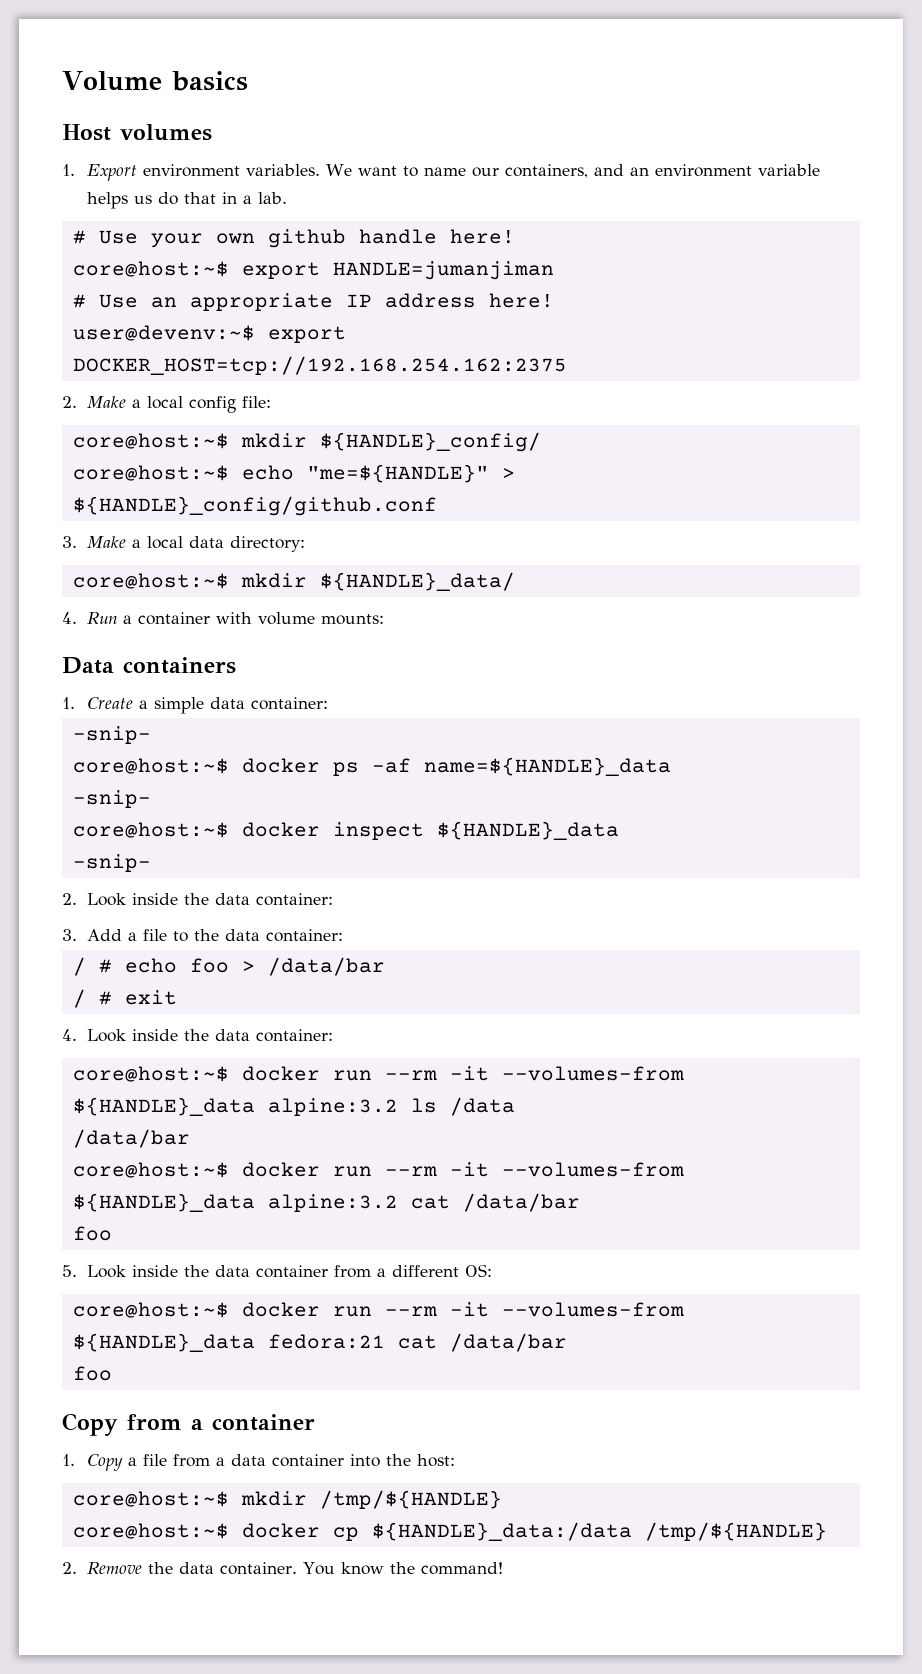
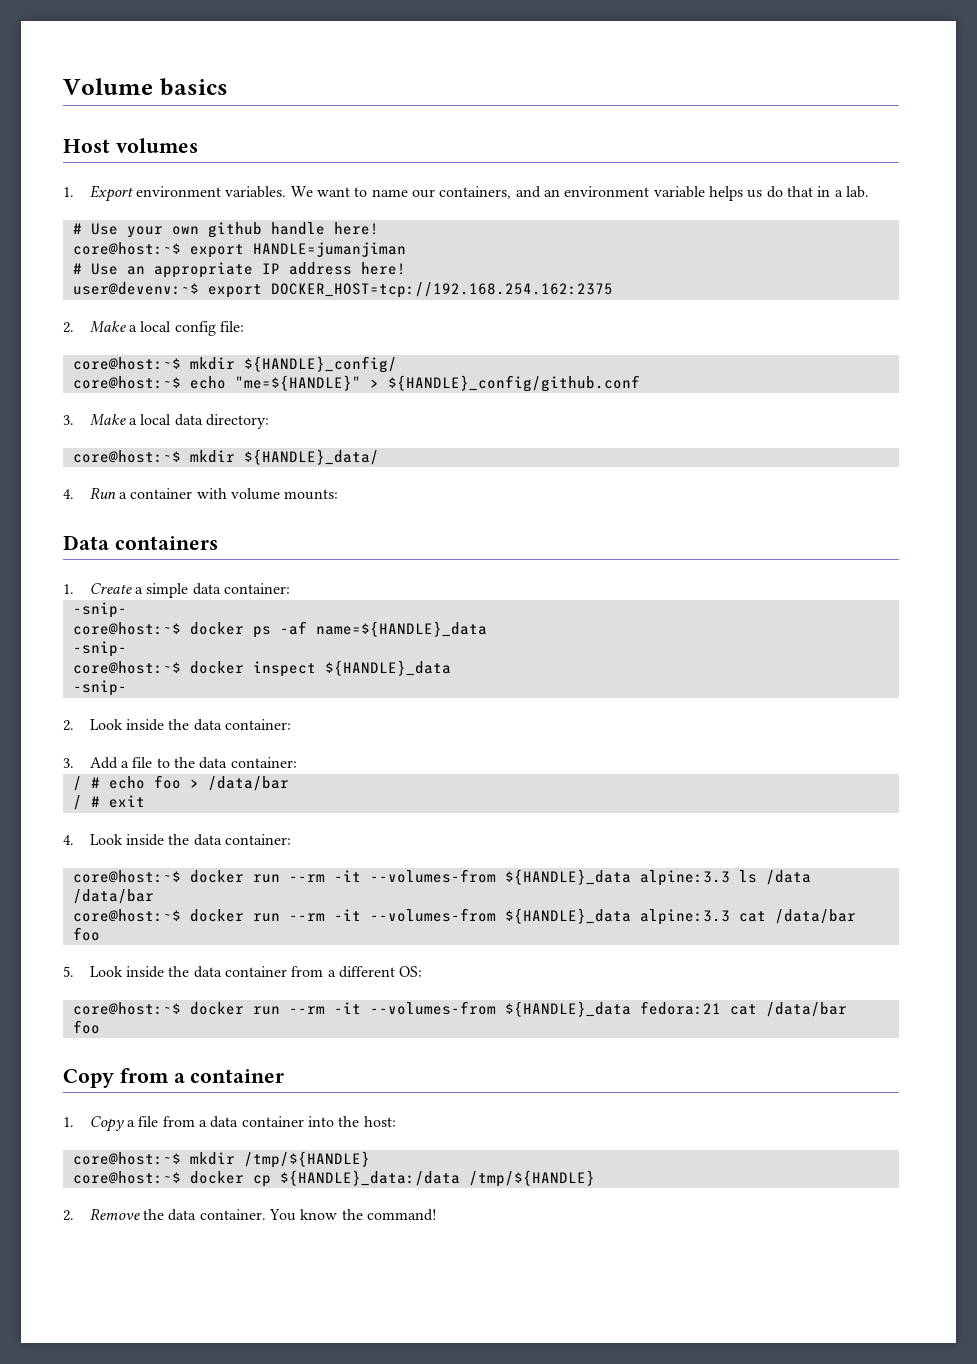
[267,1098,398,1116] alpine:3.2 -> [639,870,730,886] alpine:3.3
[267,1194,398,1212] alpine:3.2 -> [639,909,730,925] alpine:3.3

